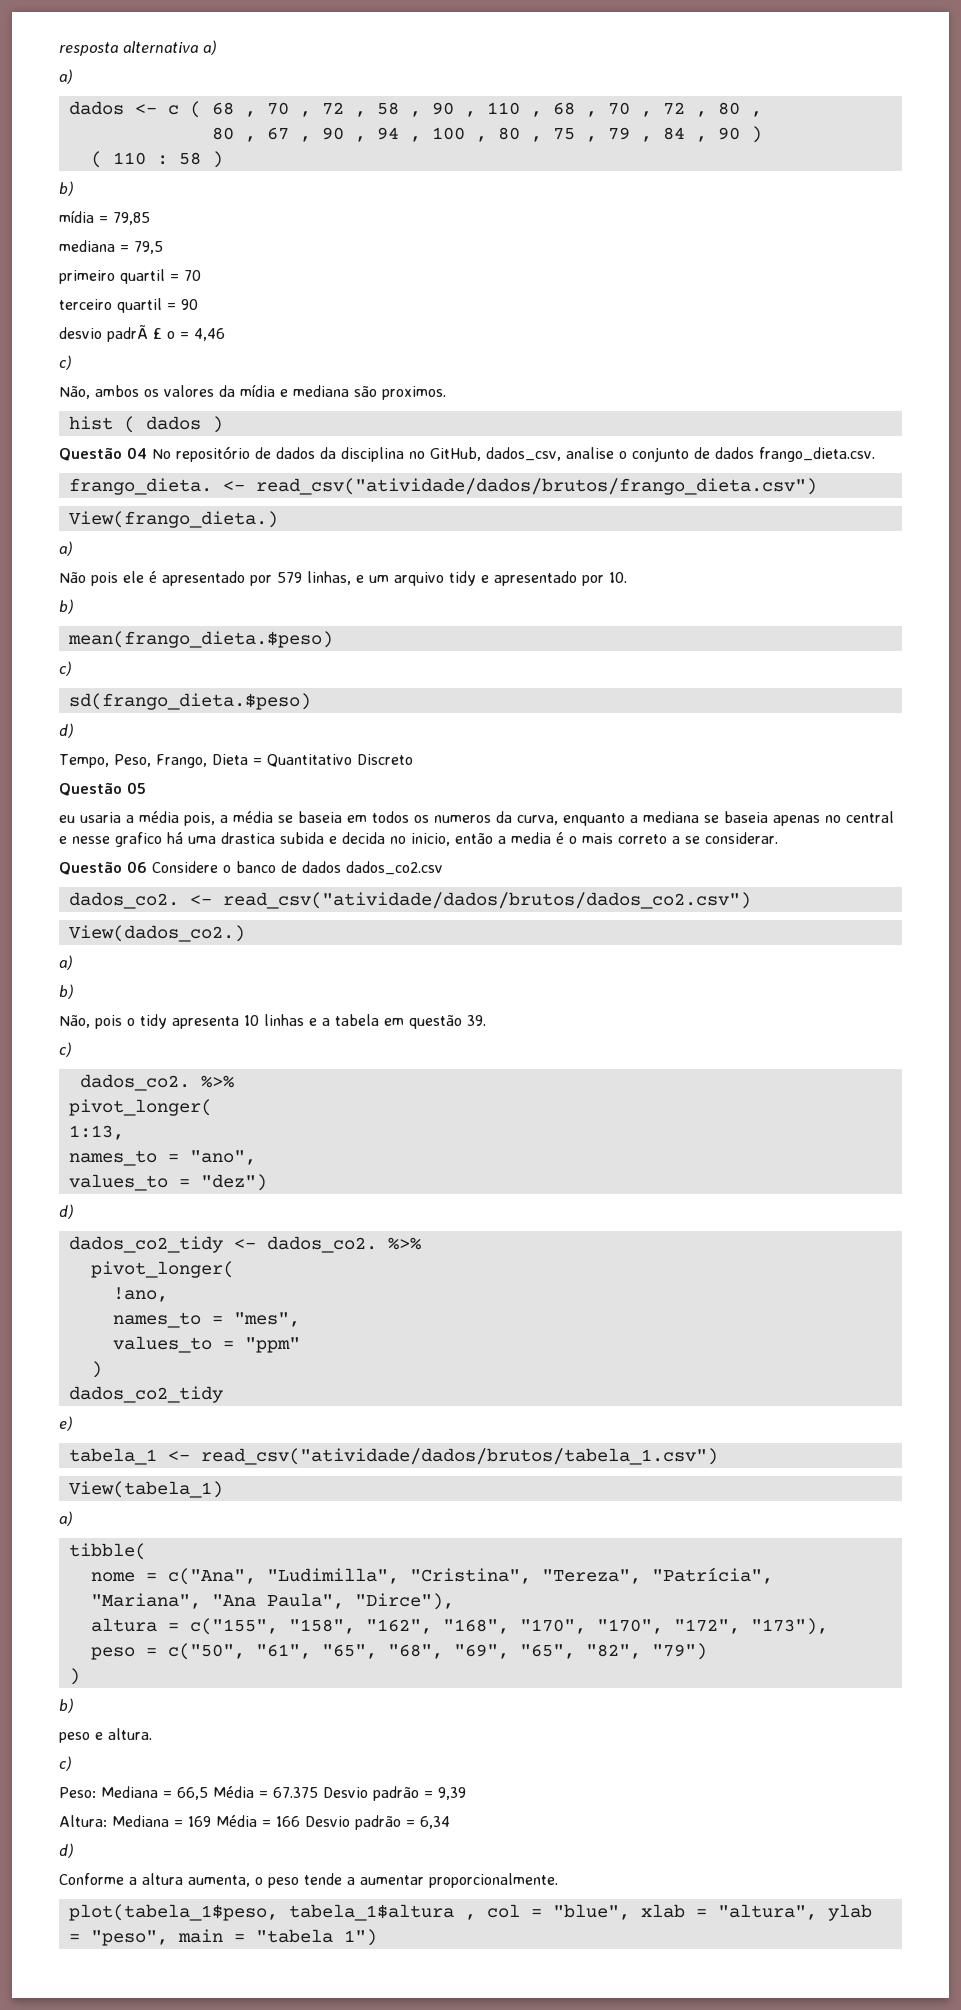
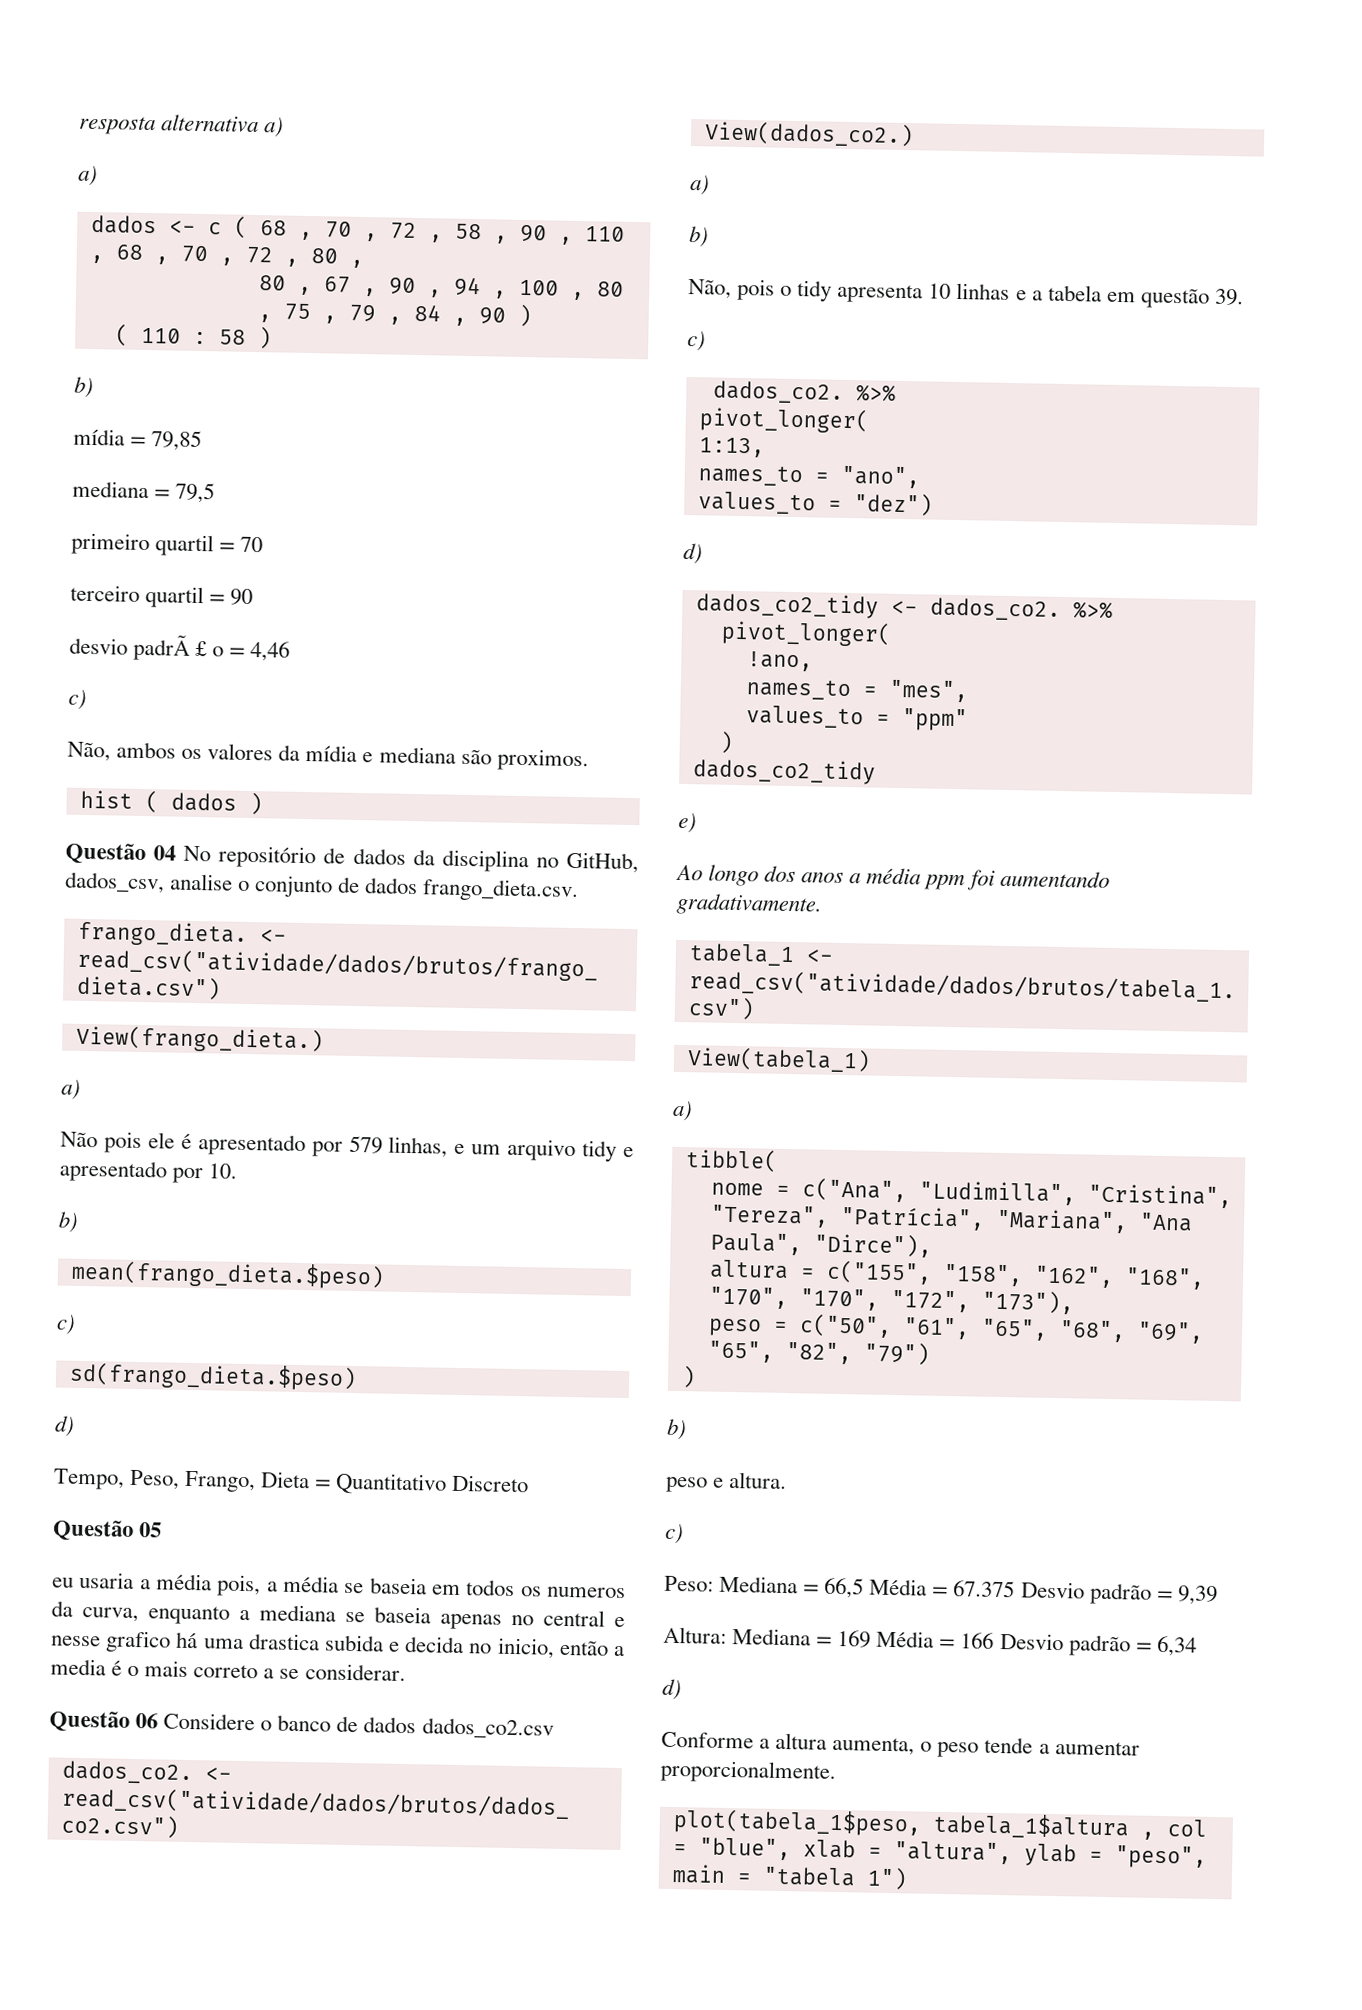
(73, 1423) none -> [675,864,1110,891] [676,892,823,917] // Ao longo dos anos a média ppm foi aumentando gradativamente.

